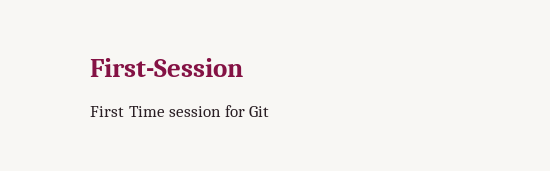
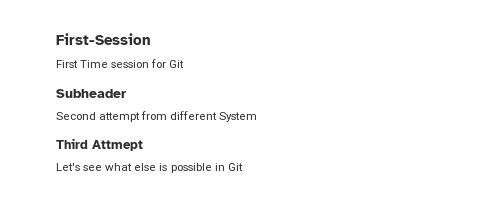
(270, 111) none -> [56,89,126,98] [56,111,258,122] [56,138,143,151] [56,163,243,173] // Subheader // Second attempt from different System // Third Attmept // Let's see what else is possible in Git

